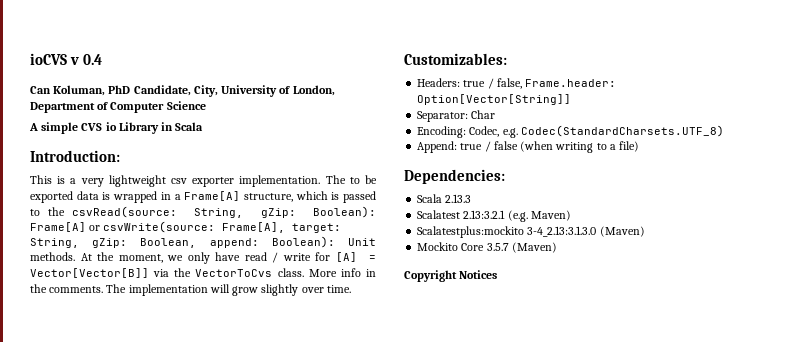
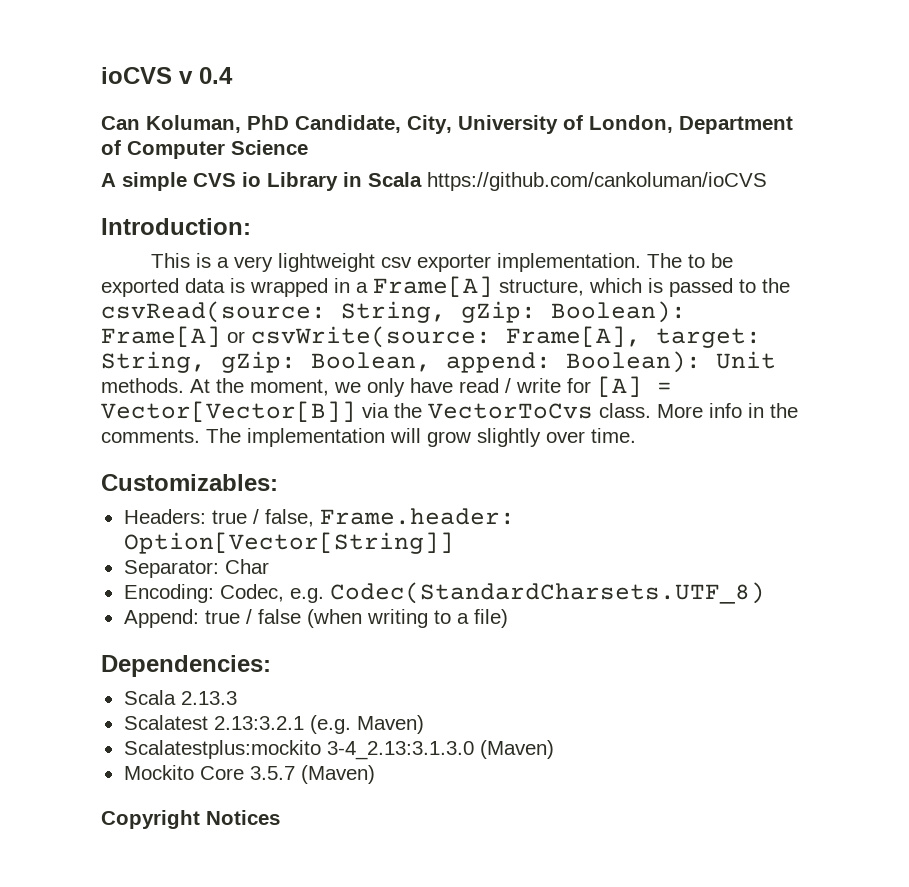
(204, 126) none -> [427,172,767,191] https://github.com/cankoluman/ioCVS

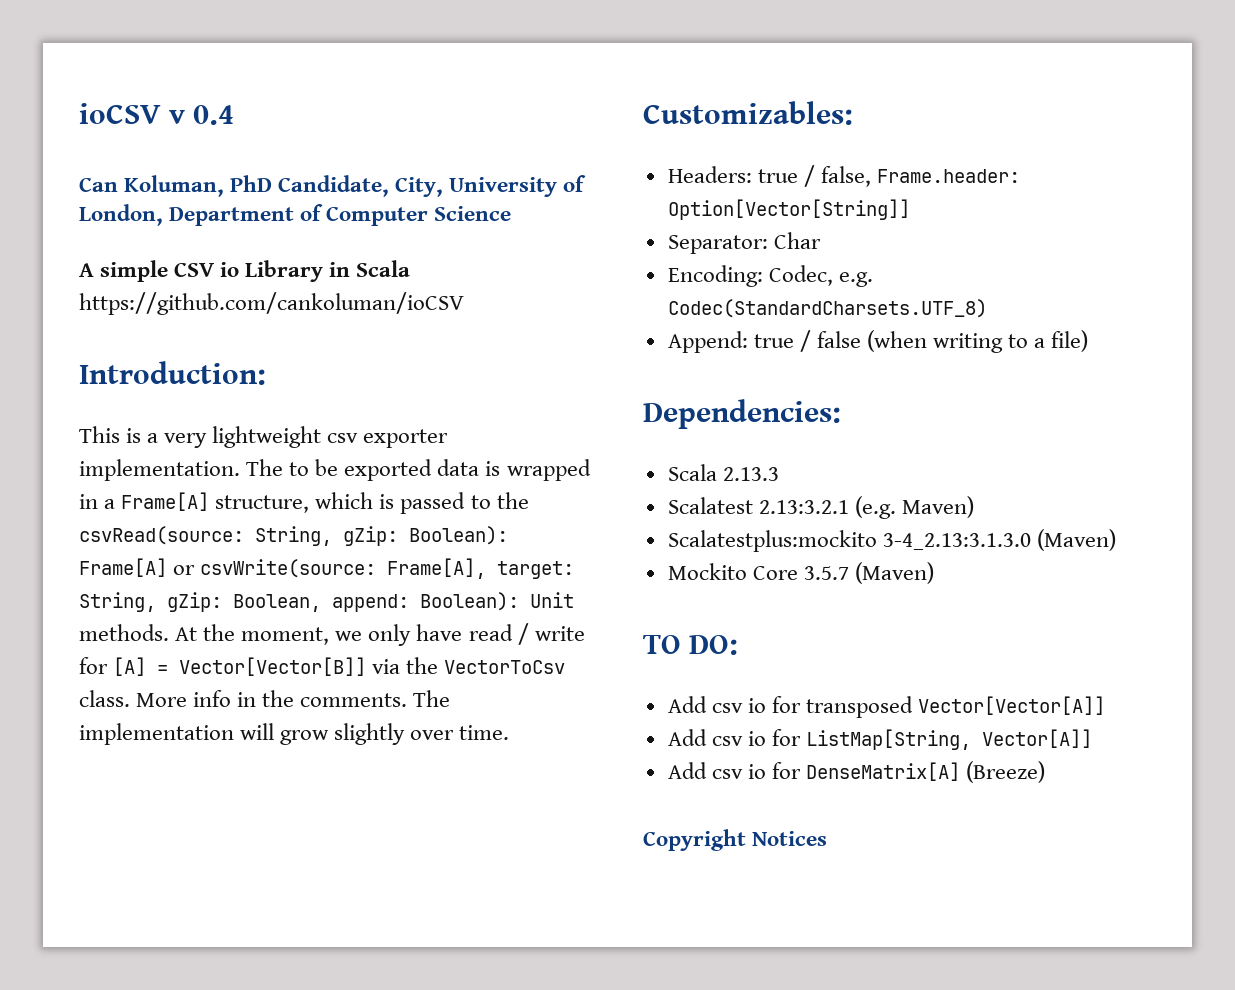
[101,67,172,84] ioCVS -> [79,103,161,124] ioCSV
[193,173,236,187] CVS -> [174,262,216,277] CSV
[427,172,767,191] https://github.com/cankoluman/ioCVS -> [79,292,464,315] https://github.com/cankoluman/ioCSV
[428,403,593,419] VectorToCvs -> [444,660,566,674] VectorToCsv
(375, 774) none -> [643,635,739,655] [667,696,1106,718] [667,729,1093,750] [667,761,1046,783] // TO DO: // Add csv io for transposed Vector[Vector[A]] // Add csv io for ListMap[String, Vector[A]] // Add csv io for DenseMatrix[A] (Breeze)

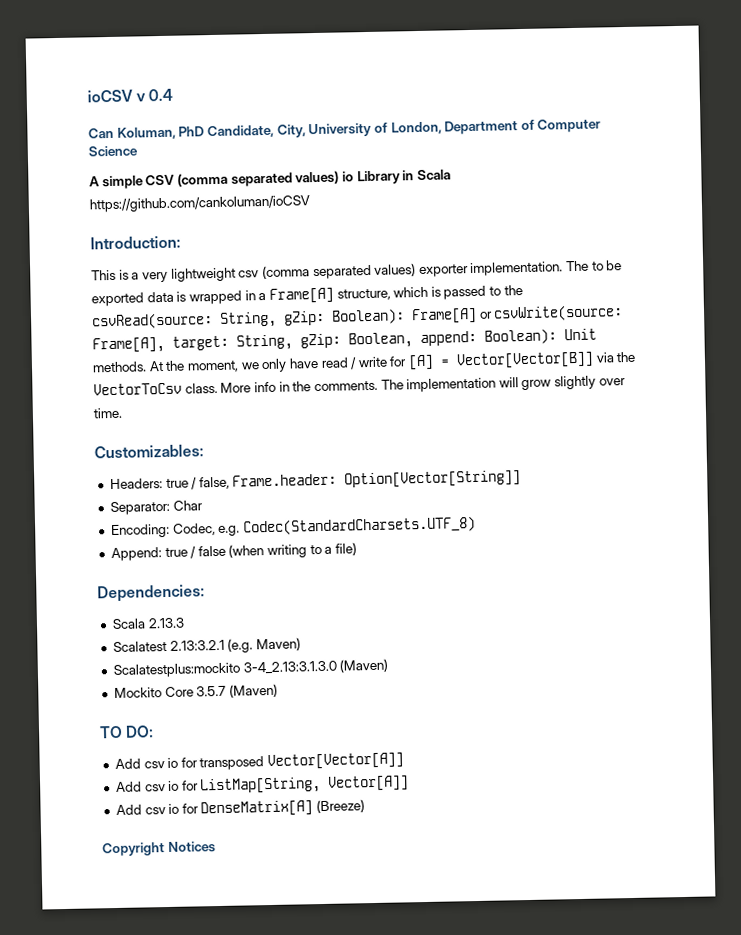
(216, 269) none -> [176,170,340,187] (comma separated values)
(359, 438) none -> [261,263,417,280] (comma separated values)

